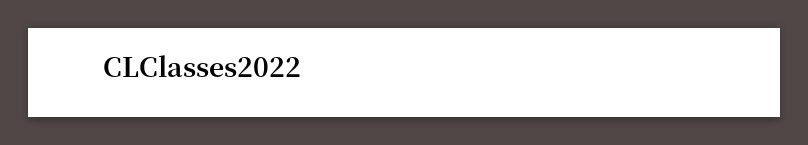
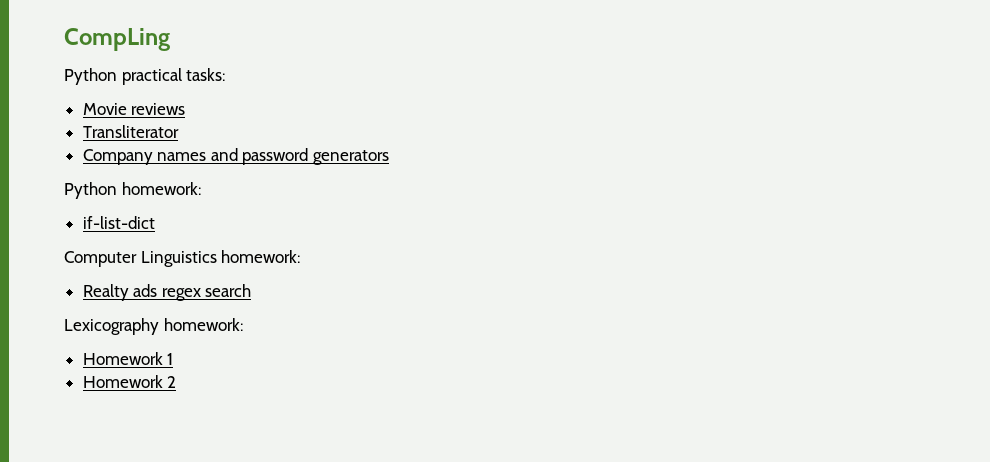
[103,55,301,77] CLClasses2022 -> [64,28,170,51] [64,68,226,85] [82,103,186,115] [82,125,179,138] [82,148,390,165] [64,182,201,199] [82,216,155,229] [64,250,301,267] [82,284,252,301] [64,318,243,335] [82,352,174,365] [82,375,177,388] CompLing // Python practical tasks: // Movie reviews // Transliterator // Company names and password generators // Python homework: // if-list-dict // Computer Linguistics homework: // Realty ads regex search // Lexicography homework: // Homework 1 // Homework 2

